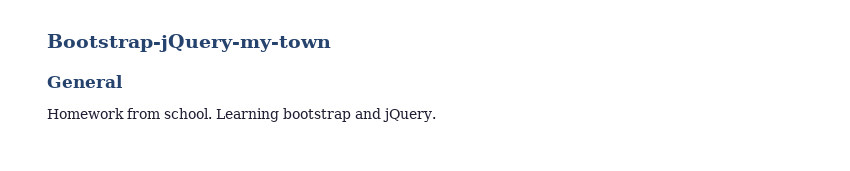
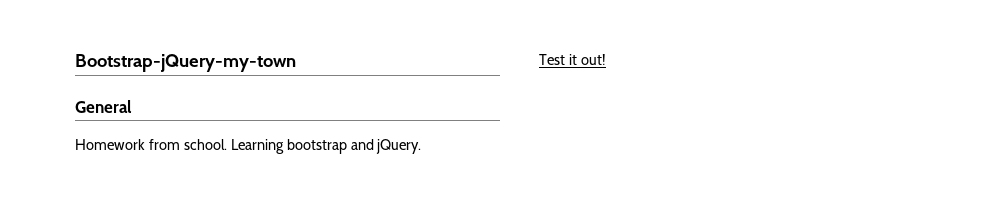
(436, 115) none -> [539,54,606,65] // Test it out!

